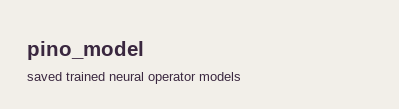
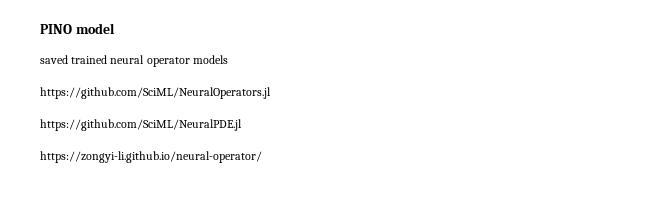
[27,41,144,60] pino_model -> [40,23,115,34] PINO model
(241, 76) none -> [40,87,271,99] [40,119,242,131] [40,151,262,163] // https://github.com/SciML/NeuralOperators.jl // https://github.com/SciML/NeuralPDE.jl // https://zongyi-li.github.io/neural-operator/

